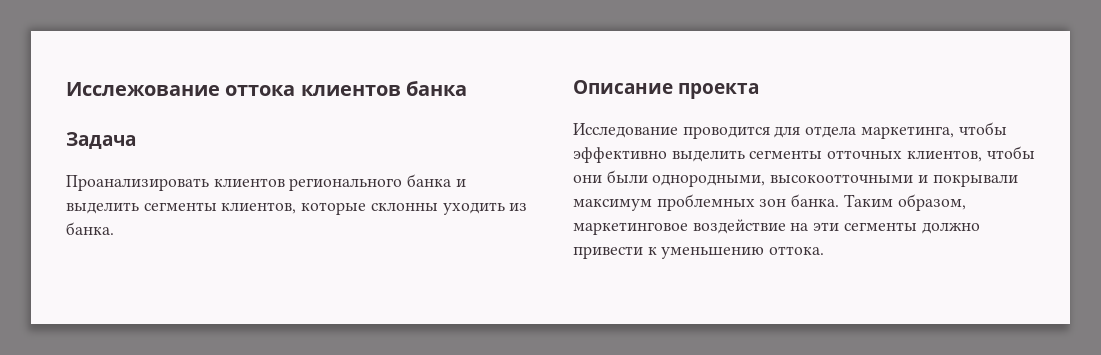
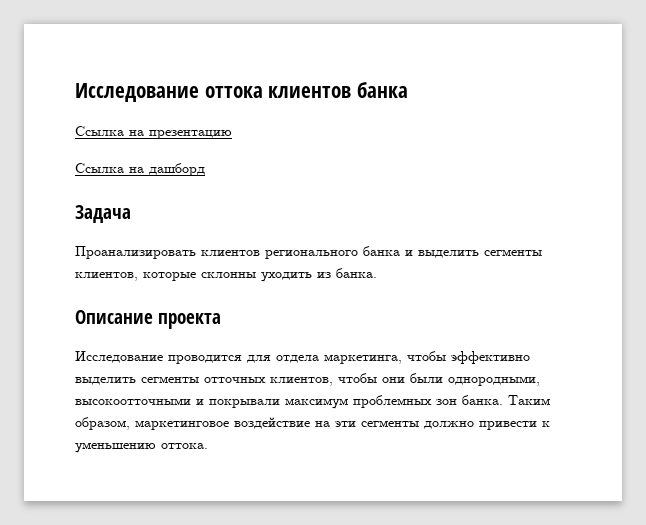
[66,82,220,96] Исслежование -> [75,83,199,102] Исследование
(468, 88) none -> [75,126,232,139] [75,163,205,176] // Ссылка на презентацию // Ссылка на дашборд

